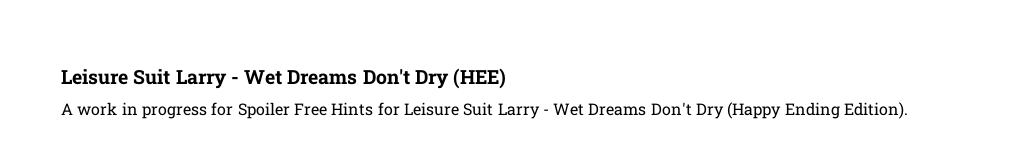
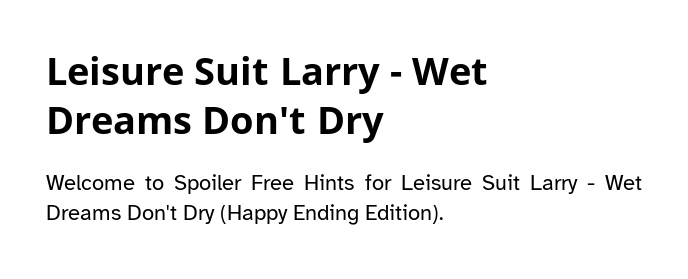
[61,68,507,89] [61,102,234,119] Leisure Suit Larry - Wet Dreams Don't Dry (HEE) // A work in progress for -> [46,56,489,94] [46,107,384,143] [46,175,165,190] Leisure Suit Larry - Wet Dreams Don't Dry // Welcome to

